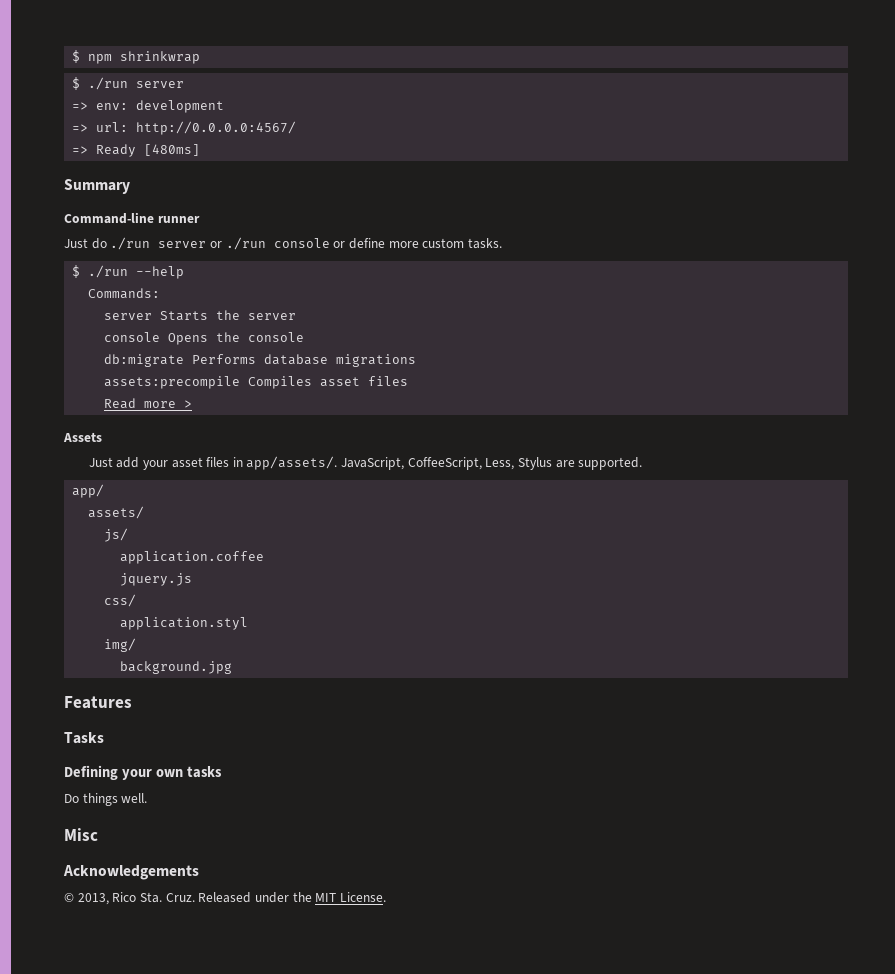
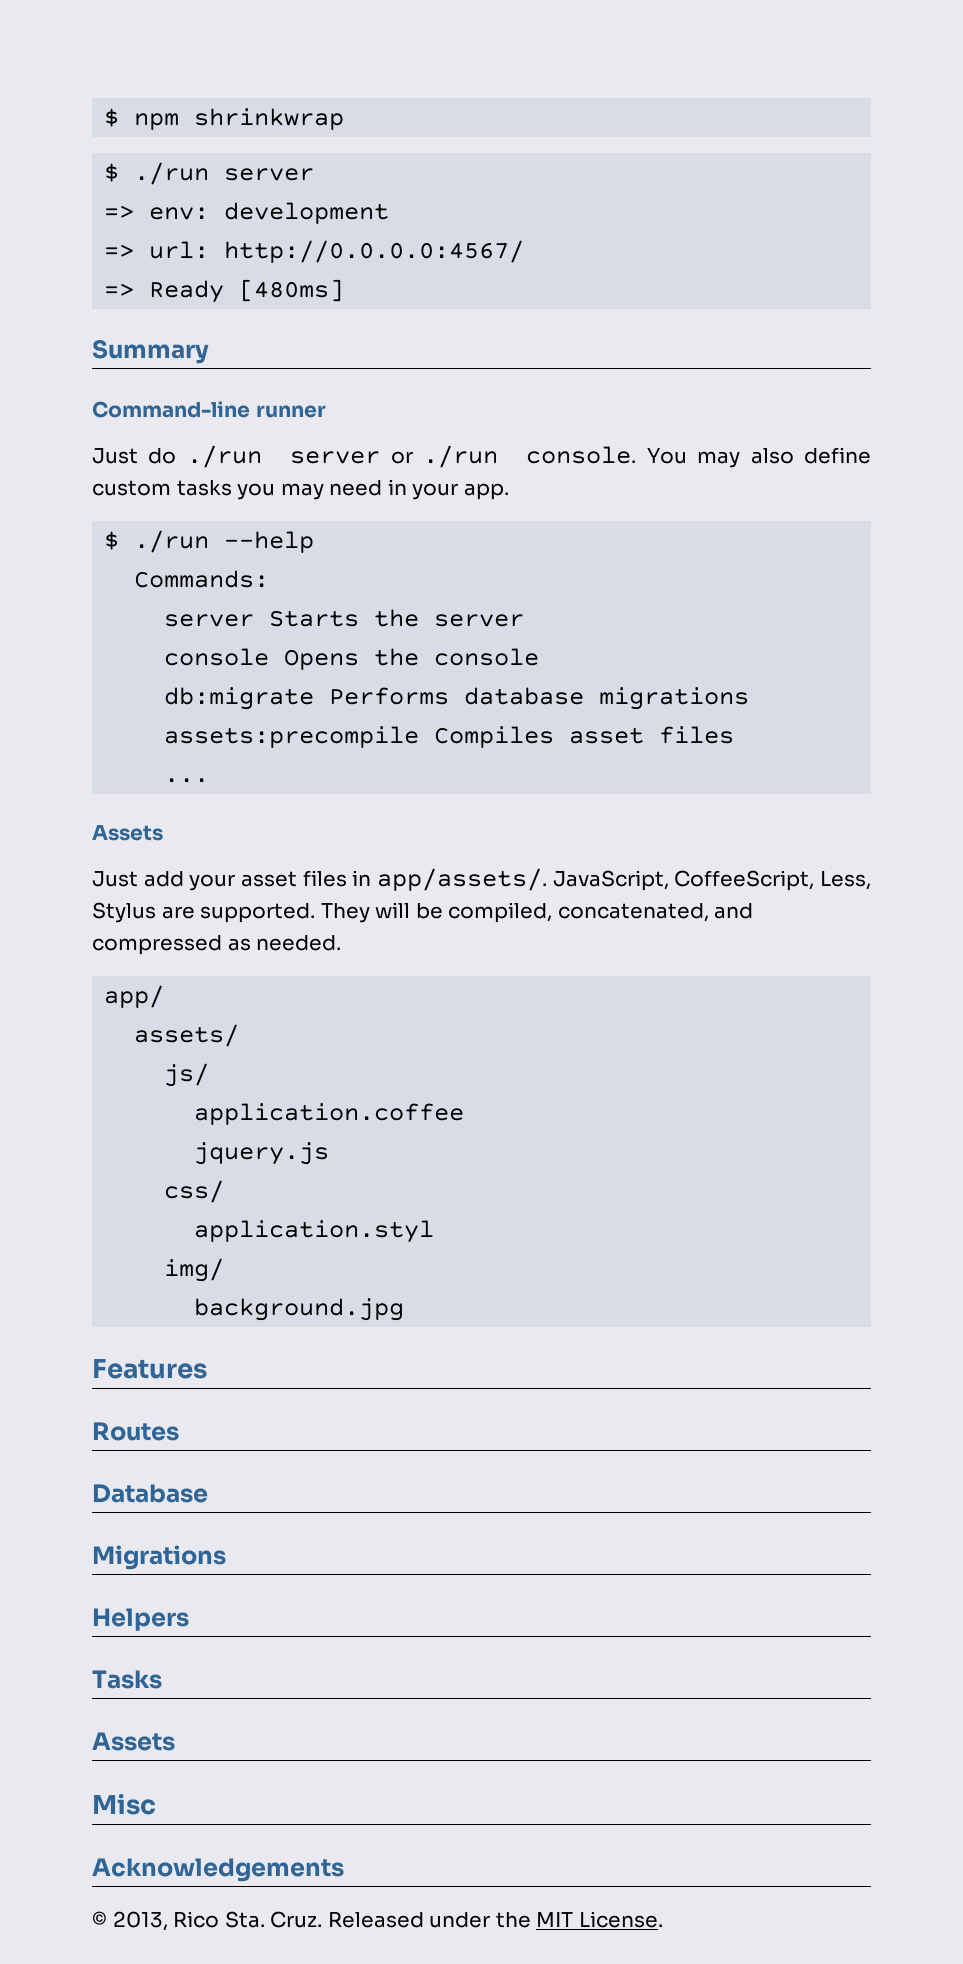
[273,238,502,249] console or define more custom tasks. -> [526,446,872,468] [92,479,509,500] console. You may also define custom tasks you may need in your app.
[104,398,193,409] Read more > -> [164,778,210,783] ...
(643, 463) none -> [320,902,754,923] [92,935,342,955] They will be compiled, concatenated, and compressed as needed.
[64,732,104,744] [64,765,222,780] [64,793,148,806] Tasks // Defining your own tasks // Do things well. -> [92,1422,179,1441] [92,1484,208,1503] [92,1545,226,1570] [92,1608,189,1631] [92,1670,162,1689] [92,1732,175,1751] Routes // Database // Migrations // Helpers // Tasks // Assets

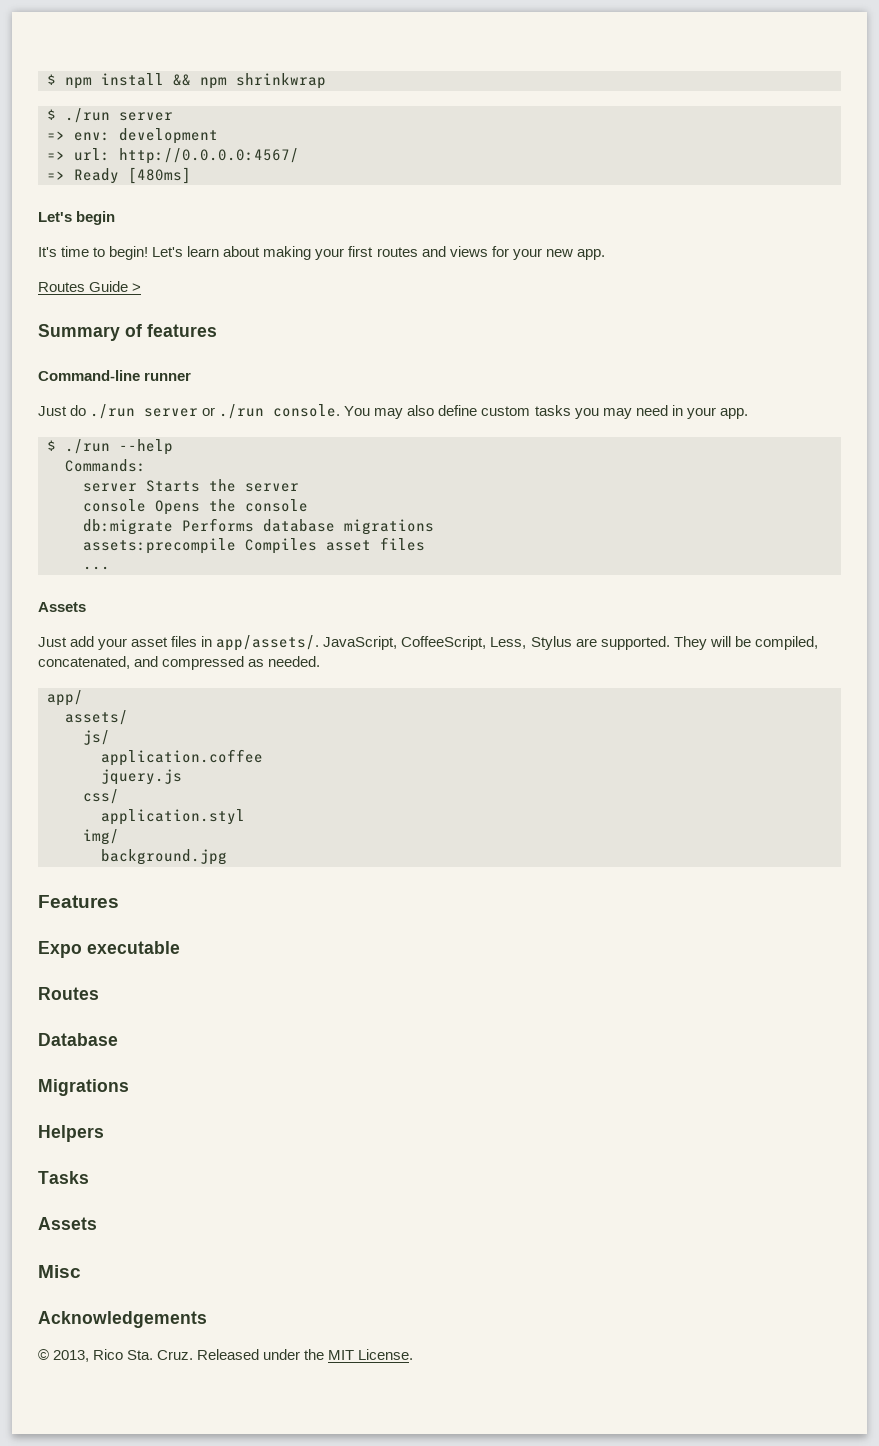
(180, 121) none -> [101,73,227,89] install && npm
(345, 290) none -> [38,211,116,225] [38,246,605,260] [38,281,142,292] // Let's begin // It's time to begin! Let's learn about making your first routes and views for your new app. // Routes Guide >
(209, 351) none -> [125,324,217,337] of features
(207, 1369) none -> [38,941,180,958] // Expo executable

